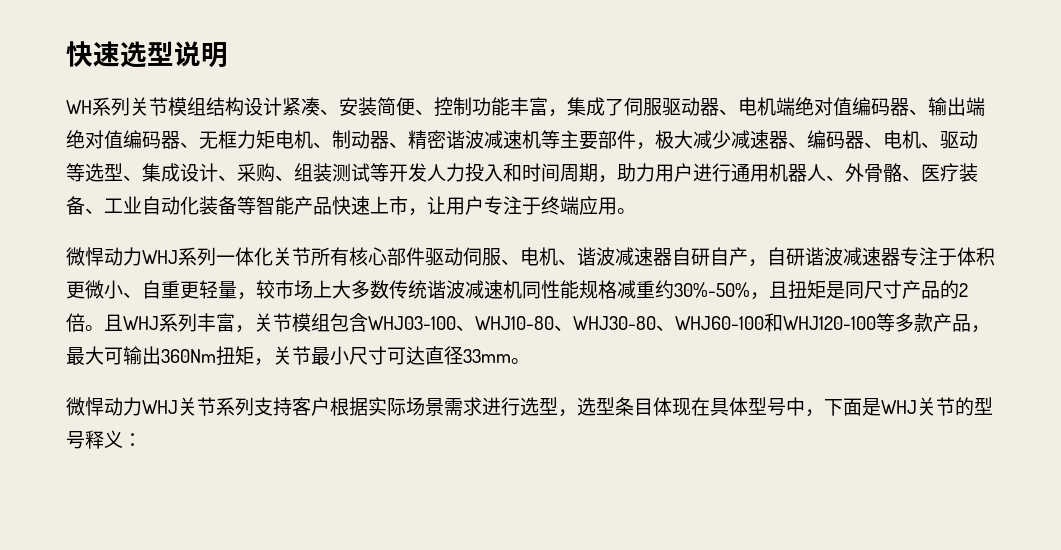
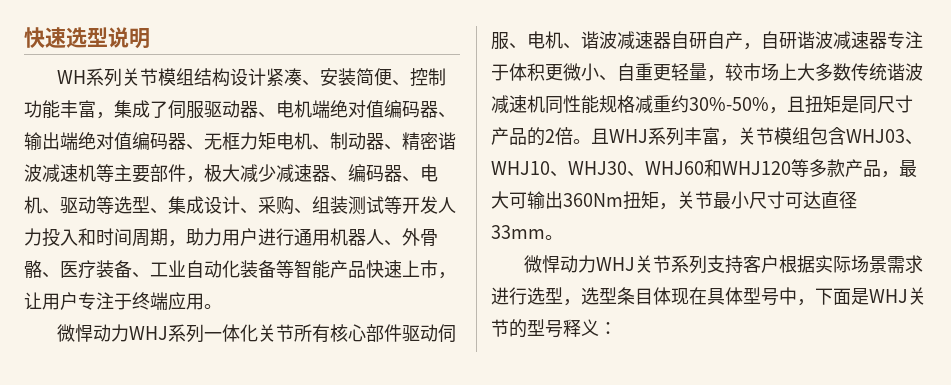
[368,313,876,332] WHJ03-100、WHJ10-80、WHJ30-80、WHJ60-100和WHJ120-100 -> [846,129,923,145] [491,159,791,177] WHJ03、WHJ10、WHJ30、WHJ60和WHJ120

